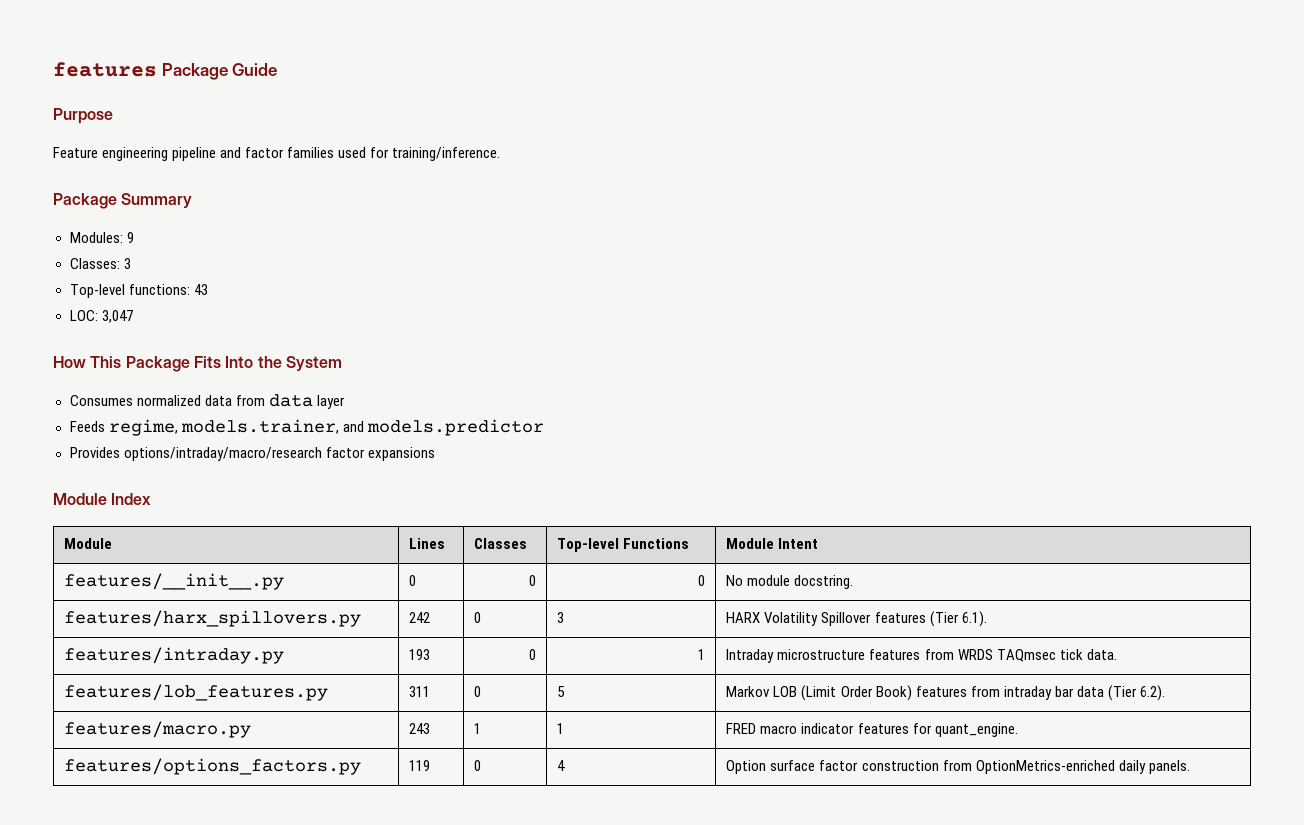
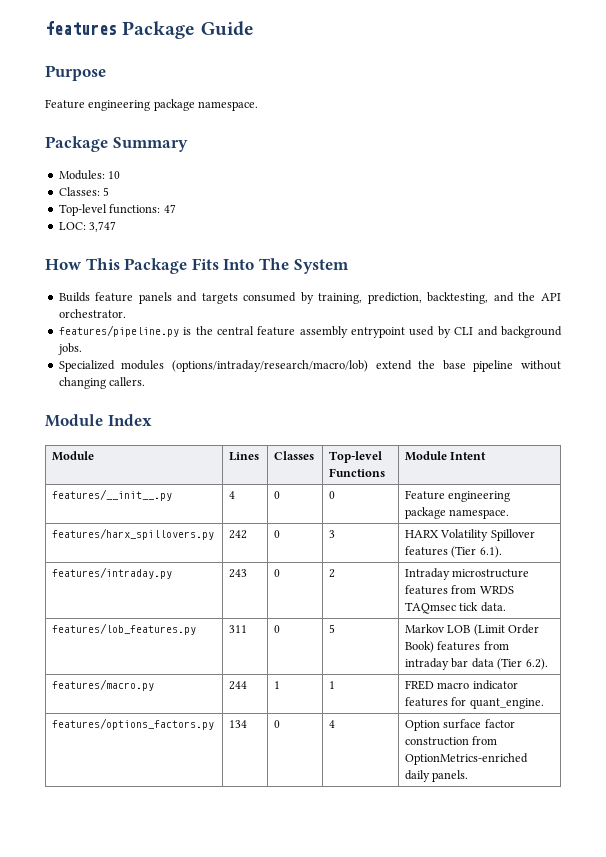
[172,147,501,161] pipeline and factor families used for training/inference. -> [153,99,259,111] package namespace.
[126,232,134,243] 9 -> [108,171,121,179] 10
[123,258,131,269] 3 -> [103,187,110,196] 5
[193,284,208,295] 43 -> [163,204,176,213] 47
[101,310,133,323] 3,047 -> [89,221,117,232] 3,747
[257,356,282,368] the -> [258,258,289,270] The
[69,394,345,409] [69,419,544,436] [69,447,435,461] Consumes normalized data from data layer // Feeds regime, models.trainer, and models.predictor // Provides options/intraday/macro/research factor expansions -> [58,292,561,304] [58,309,126,318] [58,325,562,338] [57,343,82,355] [58,360,561,372] [58,377,146,389] Builds feature panels and targets consumed by training, prediction, backtesting, and the API orchestrator. // features/pipeline.py is the central feature assembly entrypoint used by CLI and background jobs. // Specialized modules (options/intraday/research/macro/lob) extend the base pipeline without changing callers.
[409,575,417,586] [528,575,536,586] [697,575,705,586] [726,575,854,589] 0 | 0 | 0 | No module docstring. -> [229,491,236,499] [274,491,281,499] [329,491,336,499] [405,490,511,502] [405,507,510,519] 4 | 0 | 0 | Feature engineering package namespace.
[409,649,431,660] [528,649,536,660] [697,649,705,660] 193 | 0 | 1 -> [229,569,248,578] [274,569,281,577] [329,569,336,578] 243 | 0 | 2
[409,723,431,734] 243 -> [229,681,248,690] 244
[409,760,431,771] 119 -> [229,720,248,728] 134

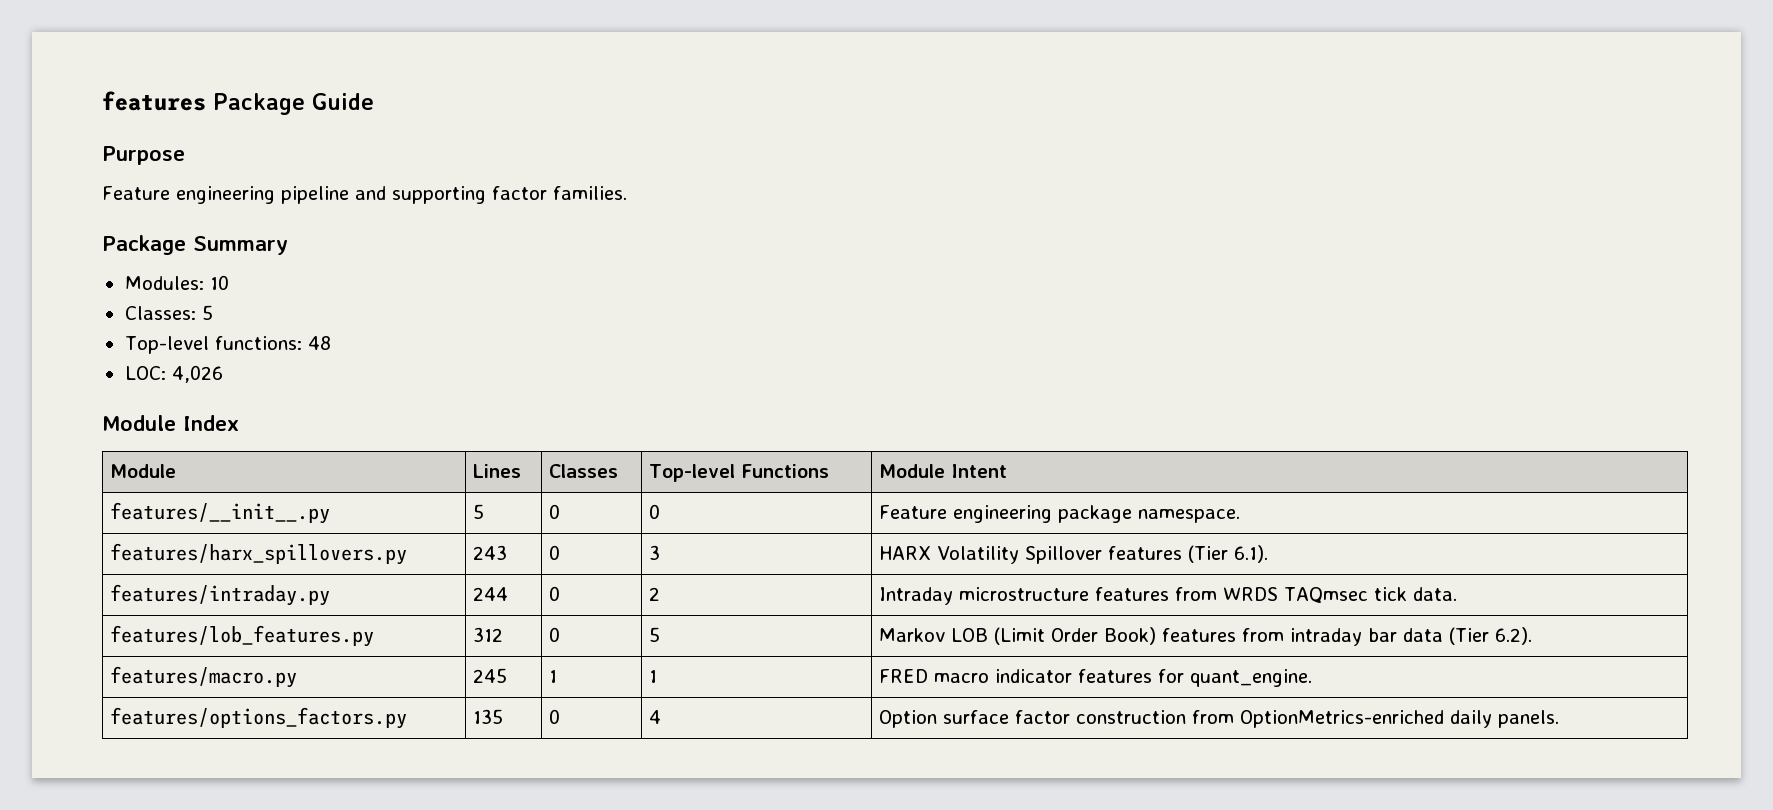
[153,99,259,111] package namespace. -> [281,186,627,204] pipeline and supporting factor families.
[163,204,176,213] 47 -> [307,336,331,350] 48
[89,221,117,232] [45,258,349,274] [58,292,561,304] [58,309,126,318] [58,325,562,338] [57,343,82,355] [58,360,561,372] [58,377,146,389] 3,747 // How This Package Fits Into The System // Builds feature panels and targets consumed by training, prediction, backtesting, and the API orchestrator. // features/pipeline.py is the central feature assembly entrypoint used by CLI and background jobs. // Specialized modules (options/intraday/research/macro/lob) extend the base pipeline without changing callers. -> [171,365,223,383] 4,026
[229,491,236,499] 4 -> [473,504,485,519] 5
[229,530,248,539] 242 -> [473,545,508,560] 243
[229,569,248,578] 243 -> [473,587,509,601] 244
[229,625,248,633] 311 -> [473,627,504,642] 312
[229,681,248,690] 244 -> [473,668,508,683] 245
[229,720,248,728] 134 -> [473,709,504,724] 135

